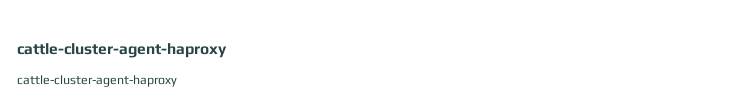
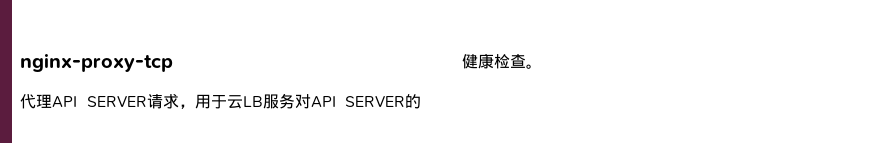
[17,43,227,58] [17,75,177,87] cattle-cluster-agent-haproxy // cattle-cluster-agent-haproxy -> [20,53,173,72] [20,93,421,109] [462,53,542,69] nginx-proxy-tcp // 代理API SERVER请求，用于云LB服务对API SERVER的健康检查。

